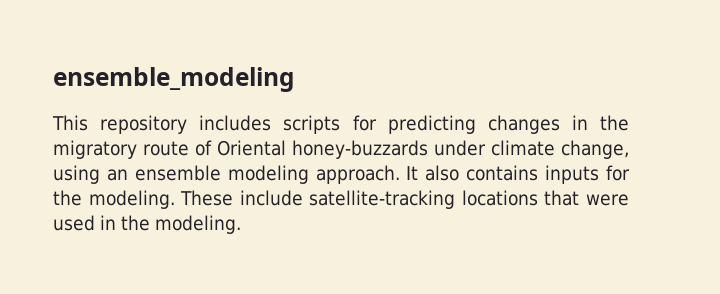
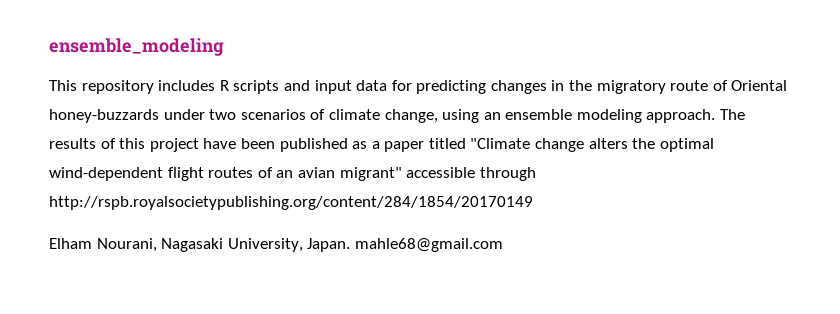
[283,115,341,134] scripts -> [219,80,388,94] R scripts and input data
(486, 148) none -> [209,109,326,120] two scenarios of
[406,165,631,184] [53,190,629,209] [53,215,242,234] It also contains inputs for the modeling. These include satellite-tracking locations that were used in the modeling. -> [720,109,746,120] [49,138,714,152] [49,167,536,181] [49,196,533,210] [49,238,503,252] The results of this project have been published as a paper titled "Climate change alters the optimal wind-dependent flight routes of an avian migrant" accessible through http://rspb.royalsocietypublishing.org/content/284/1854/20170149 // Elham Nourani, Nagasaki University, Japan. mahle68@gmail.com

